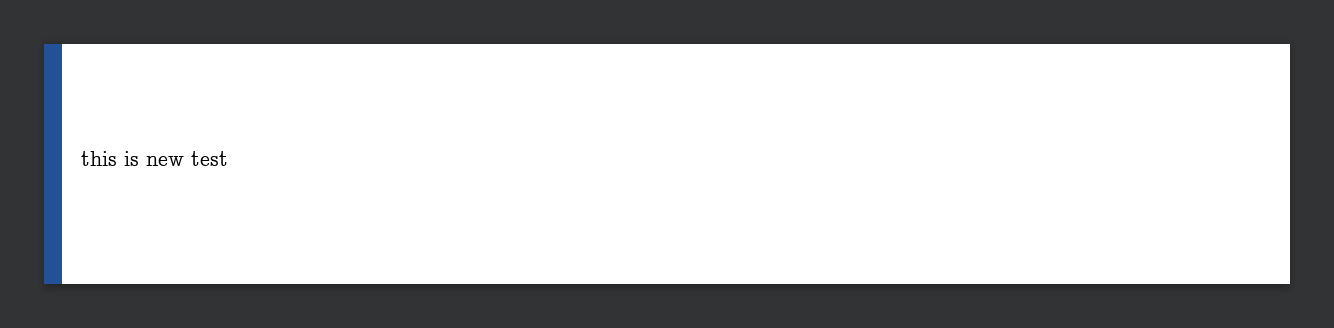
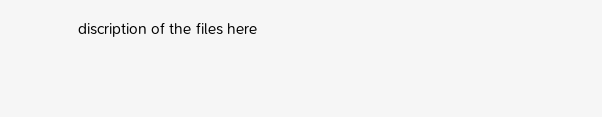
[81,151,228,166] this is new test -> [78,22,257,37] discription of the files here

